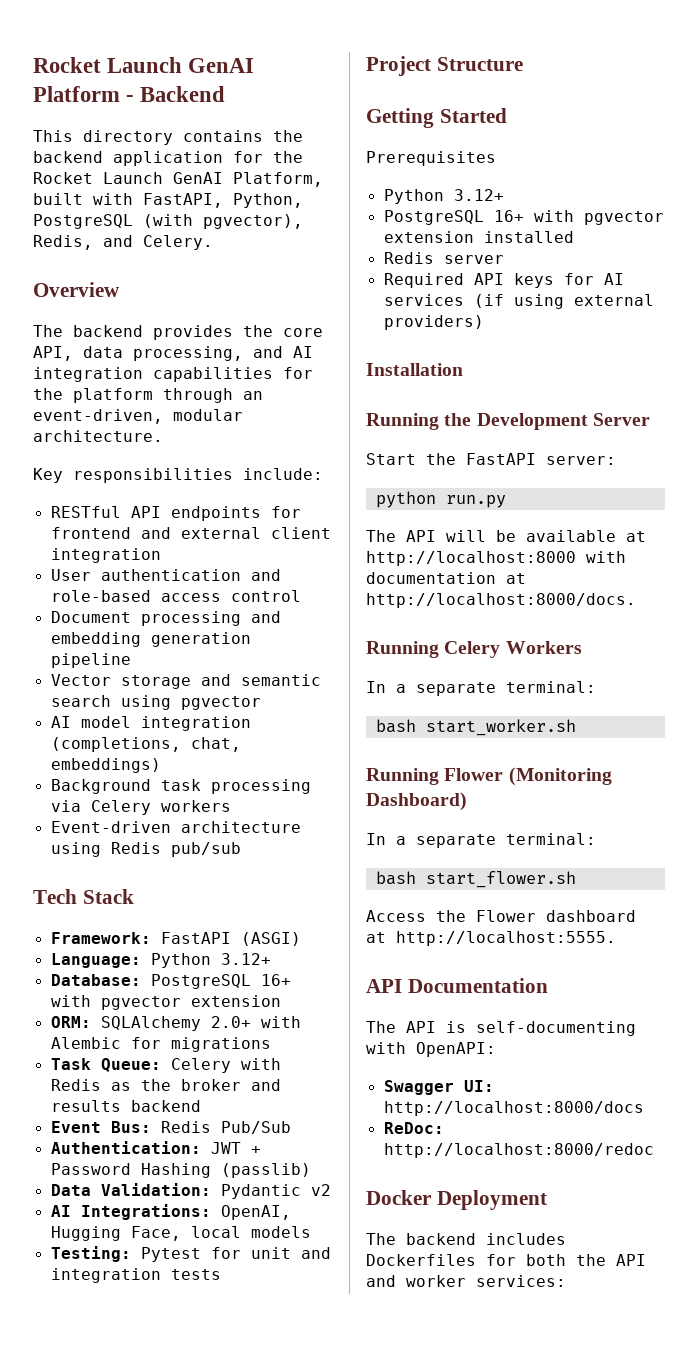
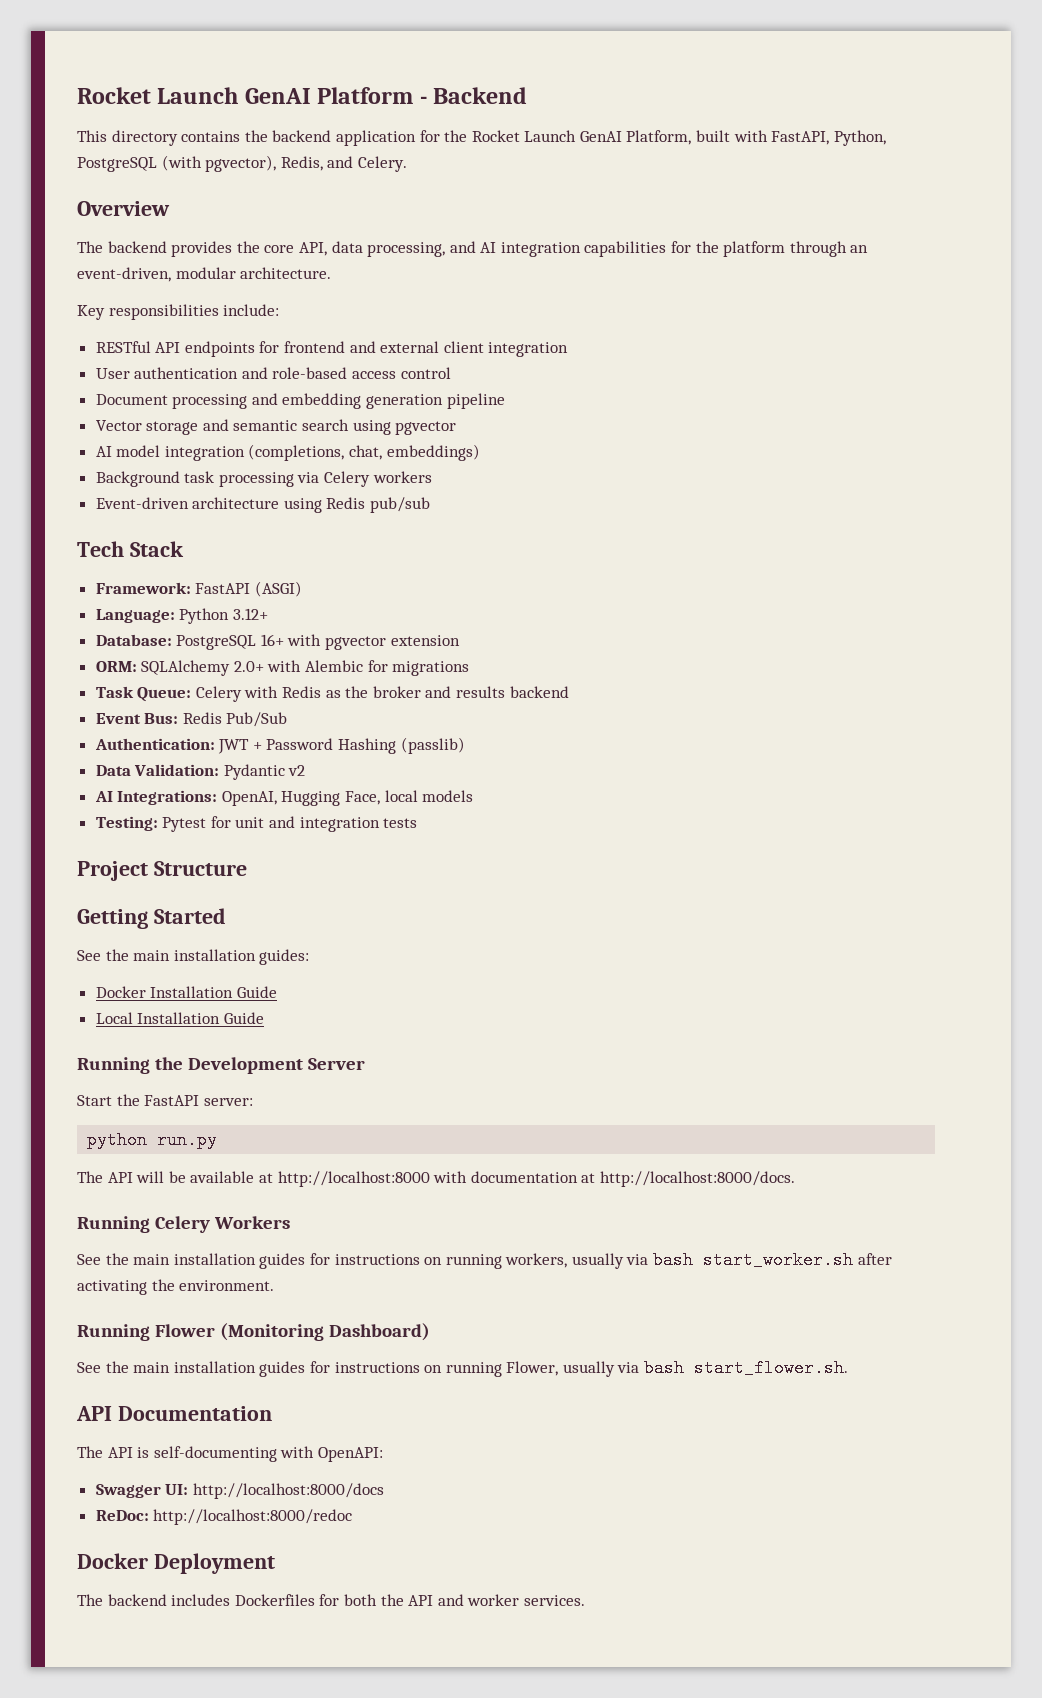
[366,151,496,166] [383,189,504,204] [383,210,664,225] [383,231,574,243] [383,252,504,264] [383,273,624,288] [383,294,654,309] [383,315,484,330] [366,363,463,376] Prerequisites // Python 3.12+ // PostgreSQL 16+ with pgvector extension installed // Redis server // Required API keys for AI services (if using external providers) // Installation -> [77,949,310,965] [95,986,277,998] [95,1012,264,1024] See the main installation guides: // Docker Installation Guide // Local Installation Guide
[366,681,596,696] [375,719,576,736] [366,767,612,786] [366,792,467,811] [366,833,596,848] [375,871,576,888] [366,910,636,922] [366,931,616,946] In a separate terminal: // bash start_worker.sh // Running Flower (Monitoring Dashboard) // In a separate terminal: // bash start_flower.sh // Access the Flower dashboard at http://localhost:5555. -> [77,1251,892,1269] [77,1279,275,1295] [77,1323,431,1341] [77,1359,849,1377] See the main installation guides for instructions on running workers, usually via bash start_worker.sh after activating the environment. // Running Flower (Monitoring Dashboard) // See the main installation guides for instructions on running Flower, usually via bash start_flower.sh.
[476,1275,566,1287] services: -> [523,1595,585,1606] services.

